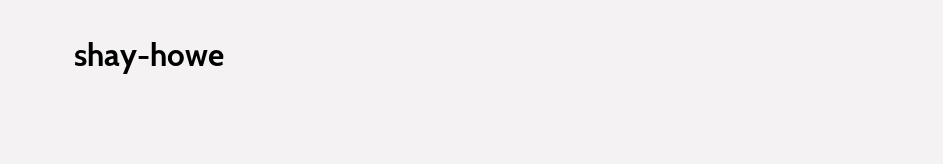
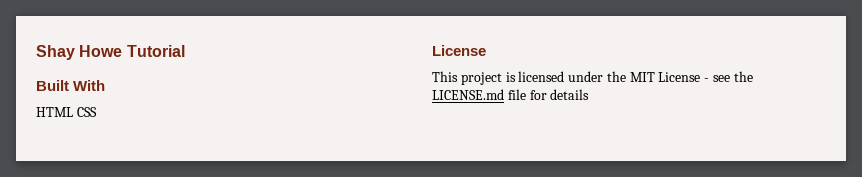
[74,42,224,74] shay-howe -> [36,45,185,60] [36,80,106,91] [36,107,97,117] [432,45,486,56] [432,71,753,85] [432,89,590,100] Shay Howe Tutorial // Built With // HTML CSS // License // This project is licensed under the MIT License - see the LICENSE.md file for details

